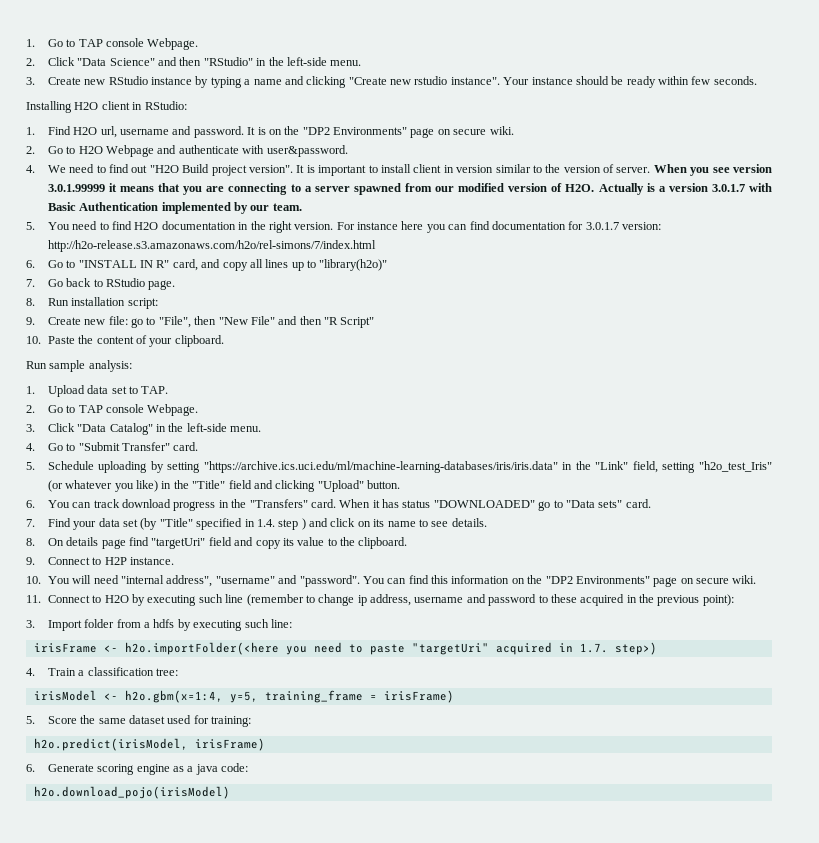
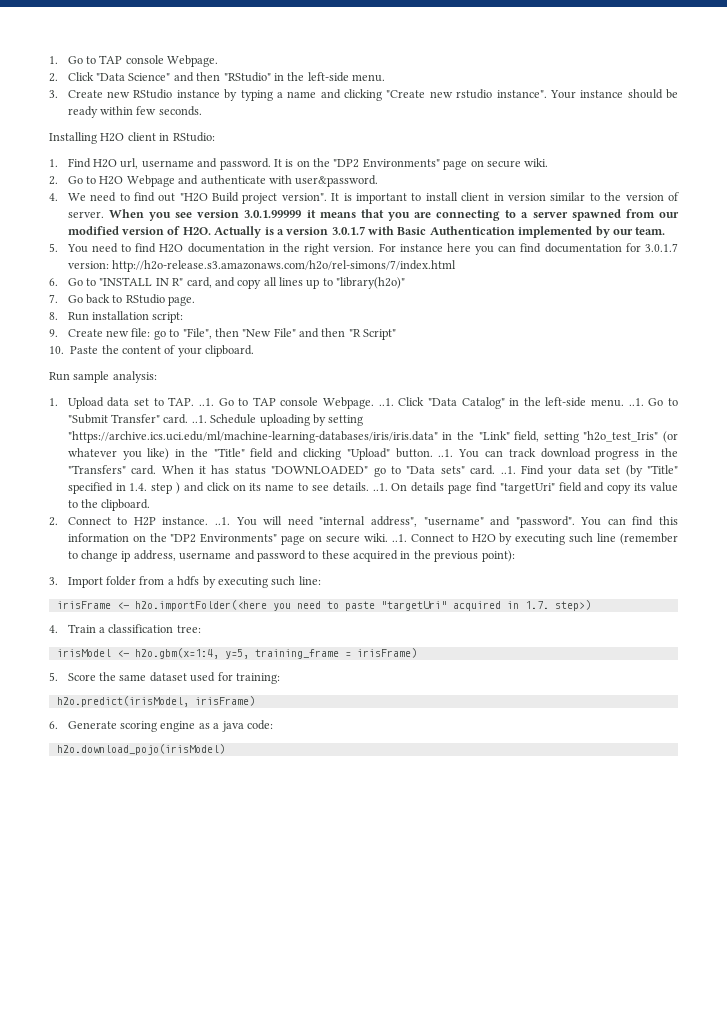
[26,404,199,416] [26,424,35,432] // 2. Go to TAP console Webpage. // 3. -> [198,397,394,409] ..1. Go to TAP console Webpage. ..1.
[26,443,35,451] // 4. -> [628,398,644,406] ..1.
[26,462,35,470] // 5. -> [191,415,207,423] ..1.
[26,500,35,508] // 6. -> [438,449,454,457] ..1.
[26,519,35,527] // 7. -> [500,466,516,474] ..1.
[26,538,35,546] // 8. -> [372,483,388,491] ..1.
[26,557,35,565] 9. -> [49,517,58,526] 2.
[26,576,41,584] // 10. -> [215,517,231,525] ..1.
[26,595,41,603] // 11. -> [391,534,407,542] ..1.

